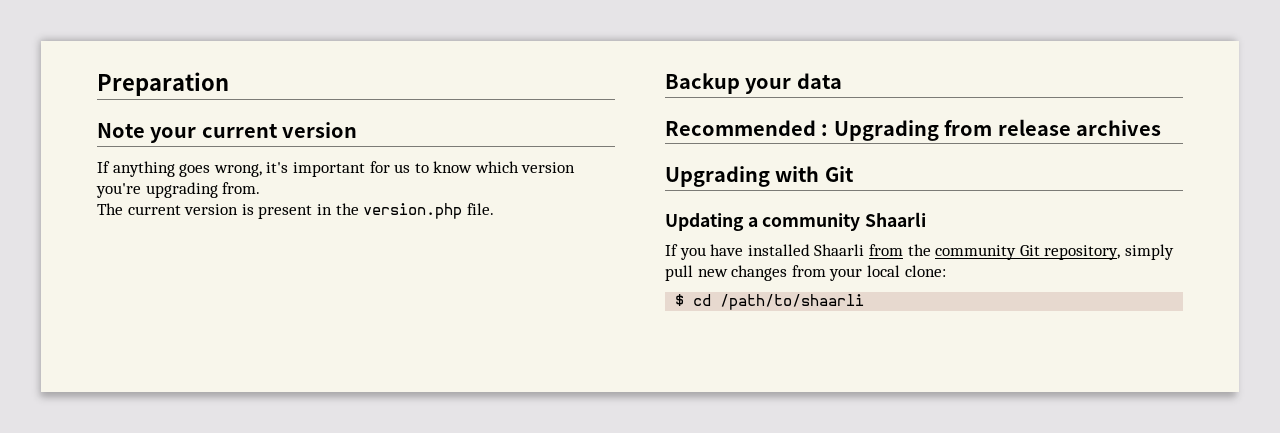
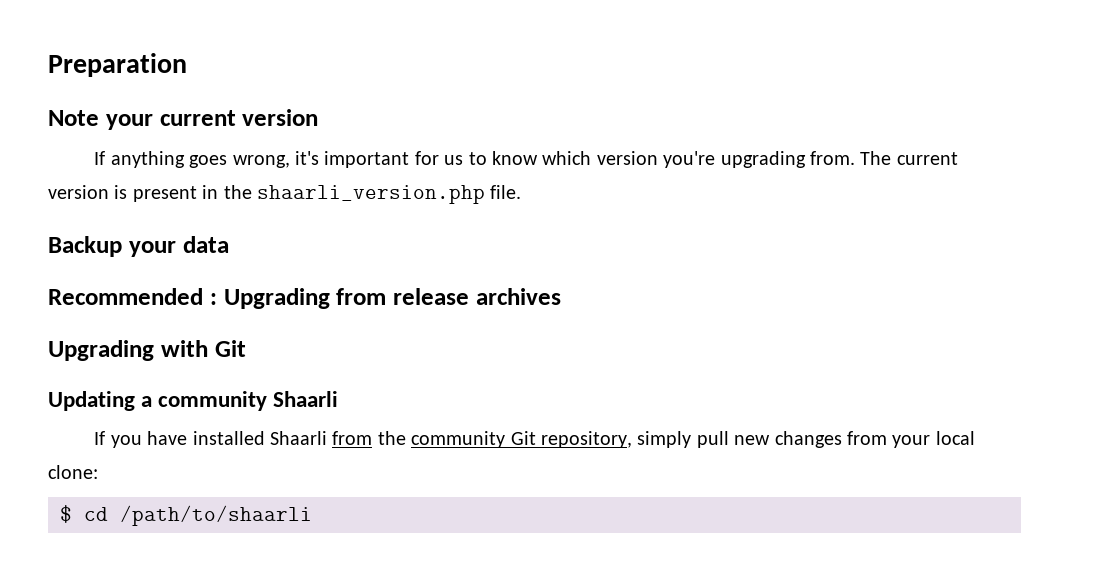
(261, 188) // -> (855, 158) none
[363,203,463,219] version.php -> [257,185,485,204] shaarli_version.php

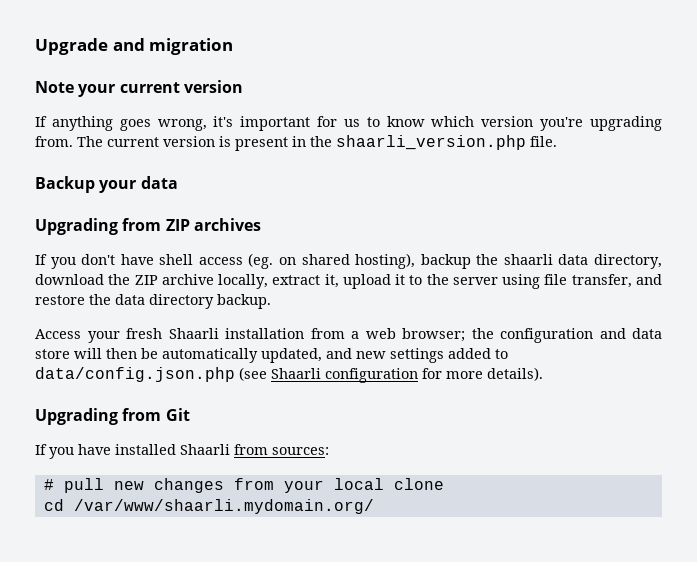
[48,53,187,77] Preparation -> [35,38,234,55] Upgrade and migration
[48,288,469,309] Recommended : Upgrading from release -> [35,218,190,235] Upgrading from ZIP
[48,340,246,361] [48,391,339,411] // Upgrading with Git // Updating a community Shaarli -> [35,253,662,269] [35,274,662,289] [35,294,271,309] [35,328,662,343] [35,348,508,363] [35,367,543,383] [35,408,190,425] // If you don't have shell access (eg. on shared hosting), backup the shaarli data directory, download the ZIP archive locally, extract it, upload it to the server using file transfer, and restore the data directory backup. // Access your fresh Shaarli installation from a web browser; the configuration and data store will then be automatically updated, and new settings added to data/config.json.php (see Shaarli configuration for more details). // Upgrading from Git
[377,431,692,448] the community Git repository, simply -> [272,447,329,455] [43,479,54,490] sources: // #
[48,465,98,479] [60,505,312,526] clone: // $ cd /path/to/shaarli -> [393,478,444,490] [43,499,374,514] clone // cd /var/www/shaarli.mydomain.org/

